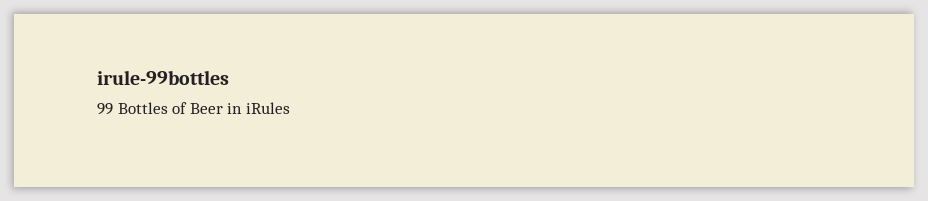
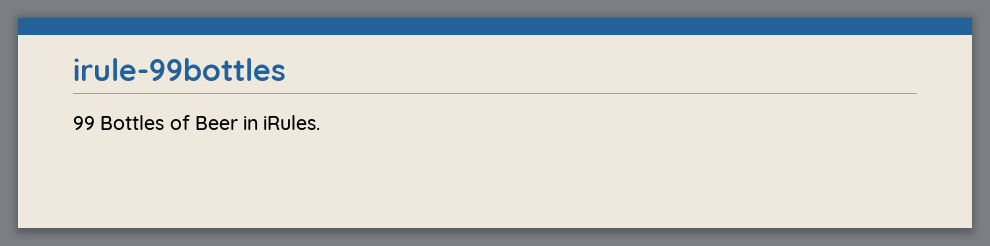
[245,102,290,114] iRules -> [263,115,321,130] iRules.

